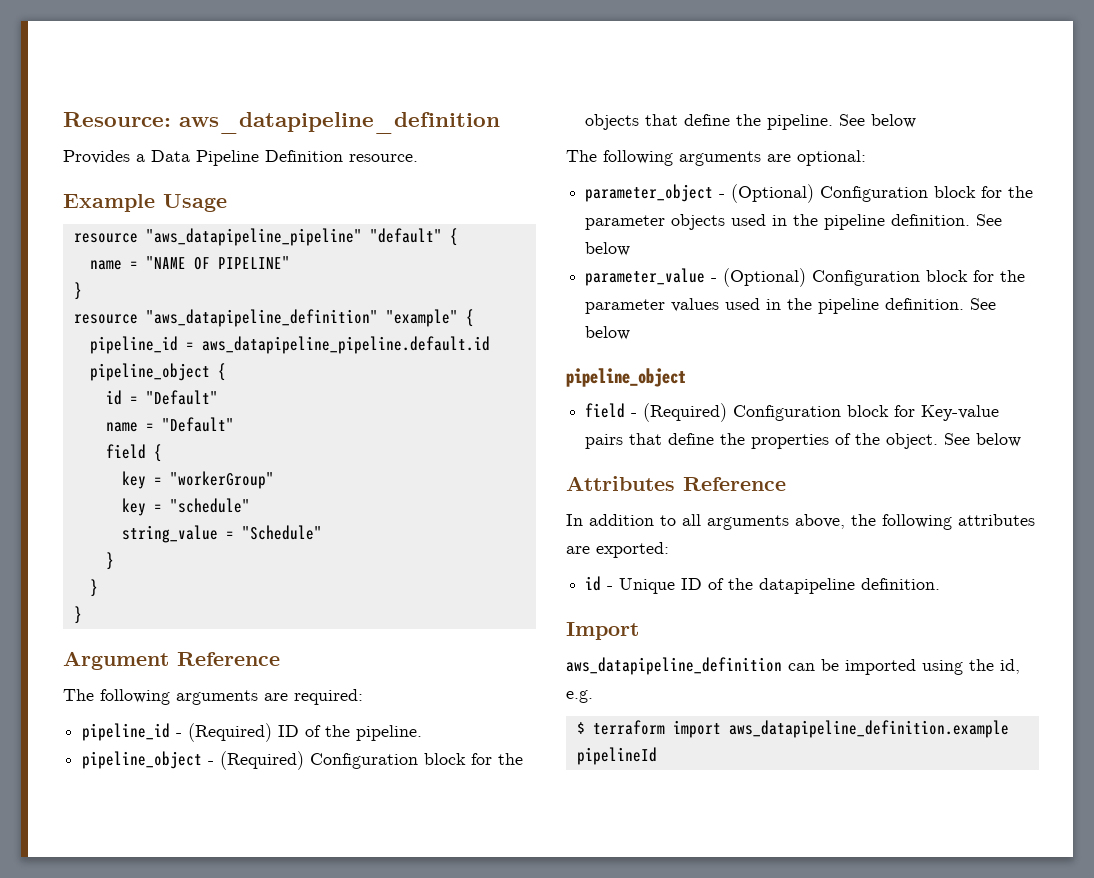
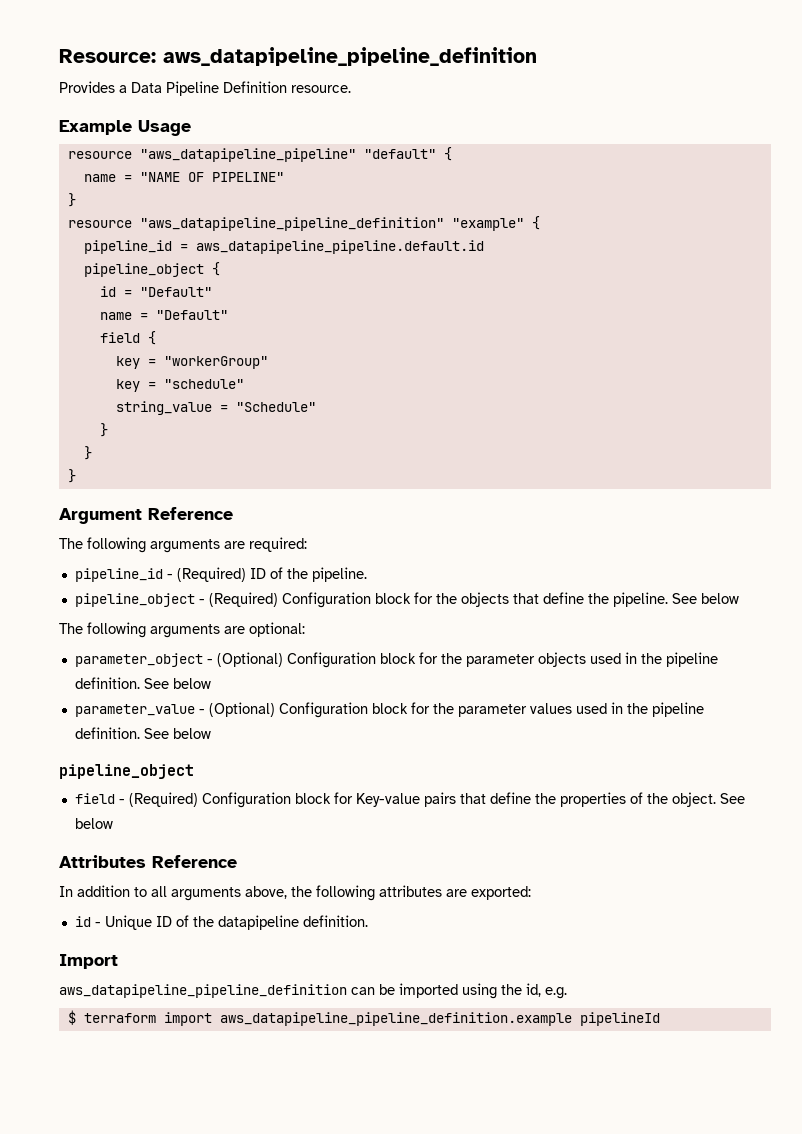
[179,112,500,134] aws_datapipeline_definition -> [163,47,537,66] aws_datapipeline_pipeline_definition
[145,309,378,327] "aws_datapipeline_definition" -> [139,217,444,231] "aws_datapipeline_pipeline_definition"
[566,657,782,675] aws_datapipeline_definition -> [59,984,347,998] aws_datapipeline_pipeline_definition
[728,720,1009,738] aws_datapipeline_definition.example -> [219,1012,572,1026] aws_datapipeline_pipeline_definition.example

